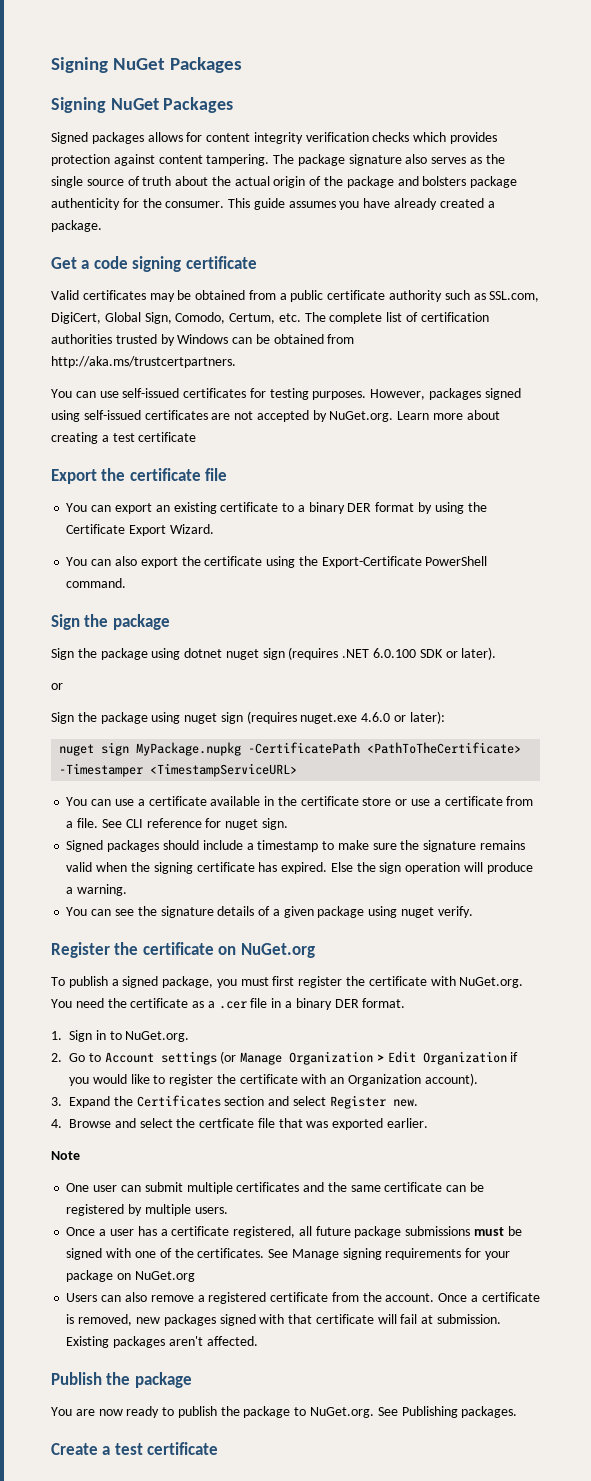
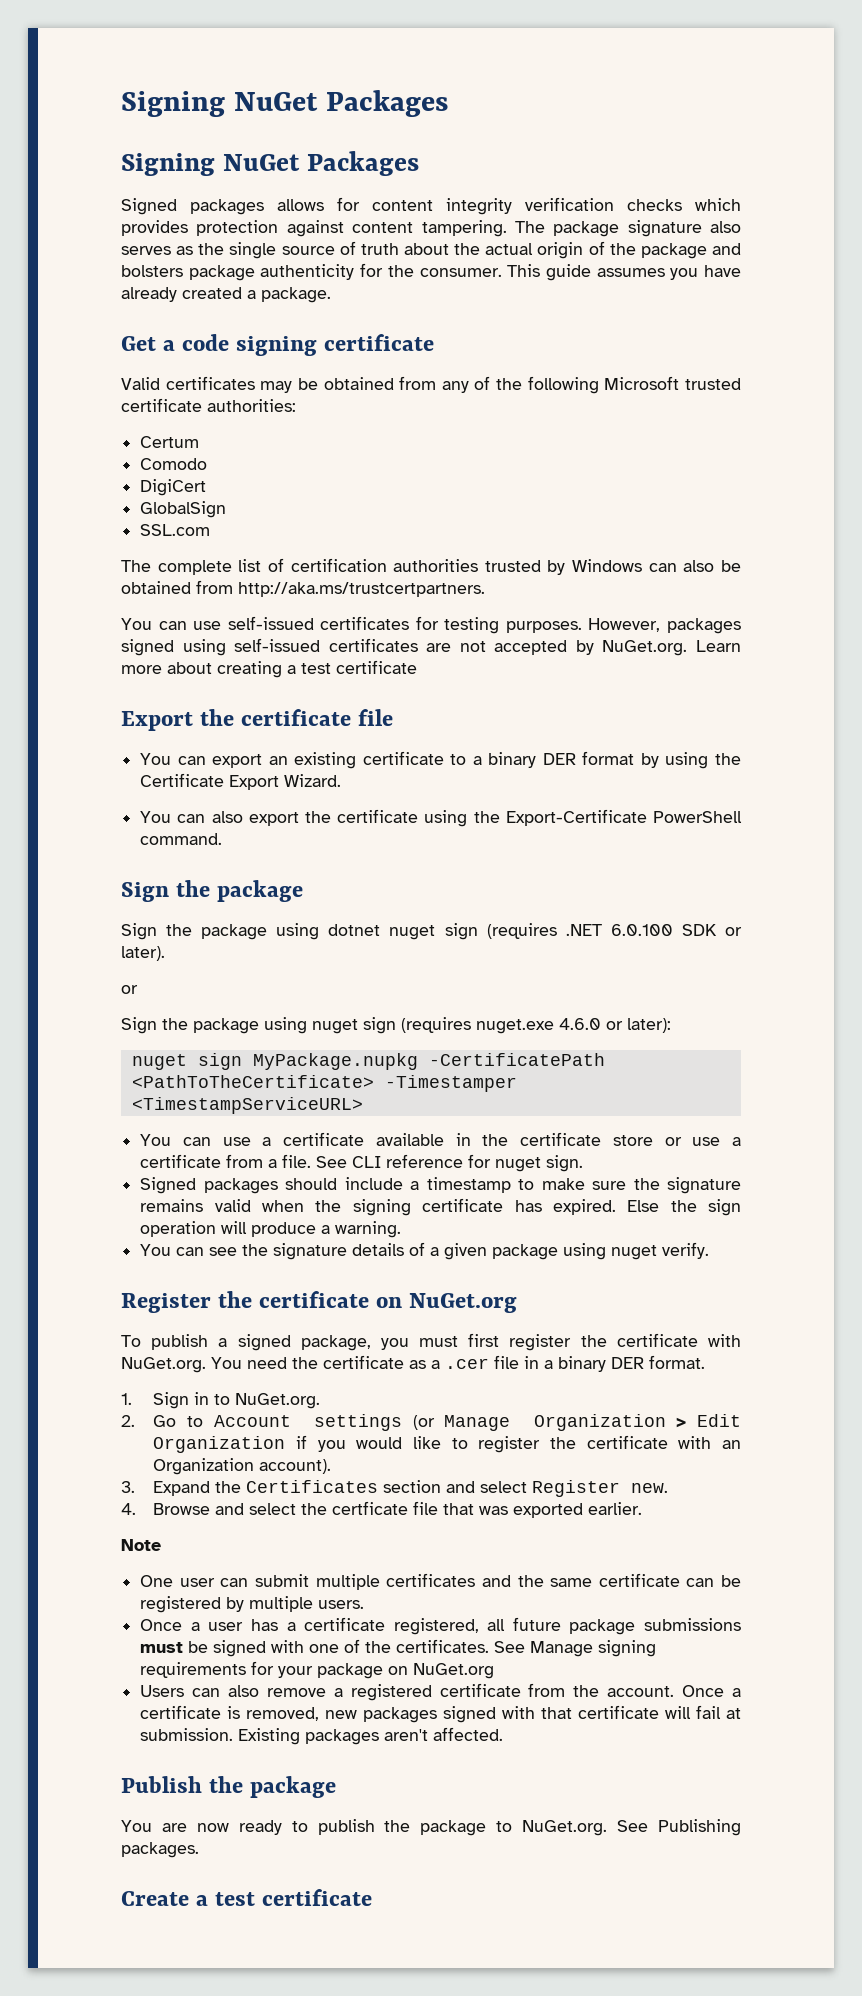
[279,290,540,302] [51,312,301,324] a public certificate authority such as SSL.com, DigiCert, Global Sign, Comodo, Certum, etc. -> [441,376,741,394] [121,398,296,412] [140,436,200,448] [140,458,208,470] [140,479,207,496] [140,501,227,518] [140,524,211,536] any of the following Microsoft trusted certificate authorities: // Certum // Comodo // DigiCert // GlobalSign // SSL.com //
(253, 340) none -> [683,560,715,572] also

